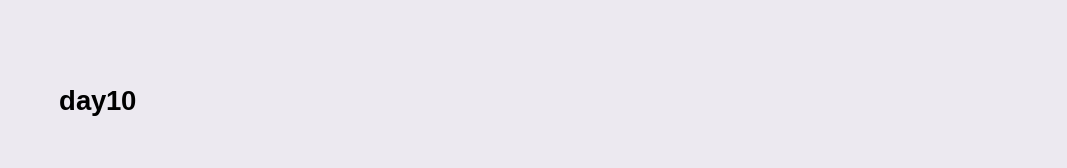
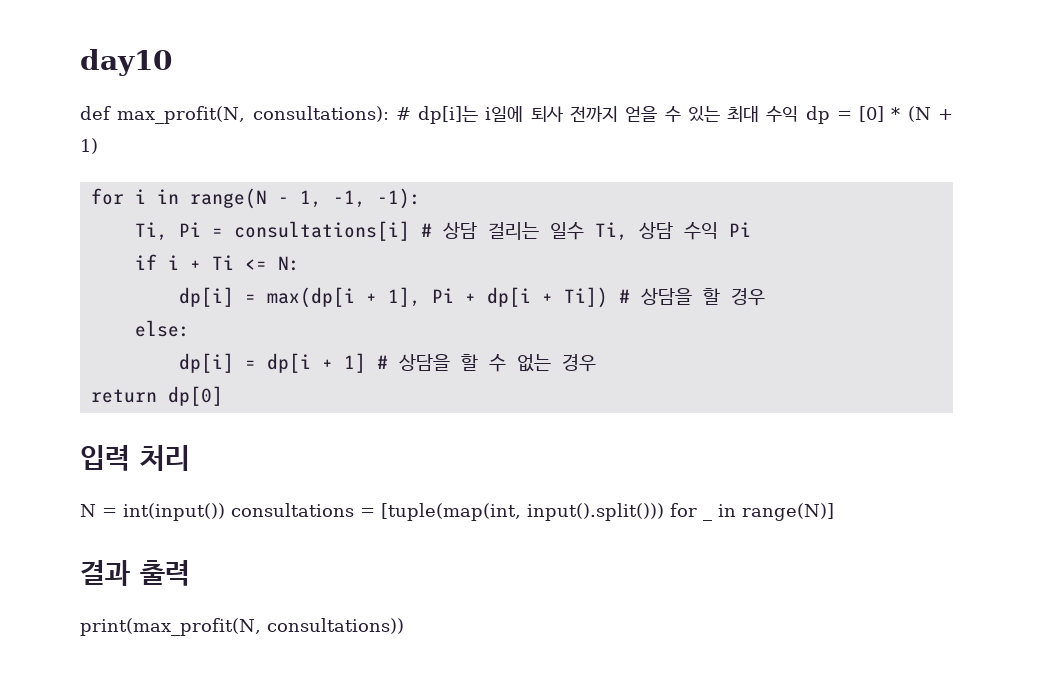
(136, 103) none -> [80,106,954,124] [80,138,98,154] [90,188,421,209] [134,221,751,241] [134,254,300,271] [178,287,765,308] [134,320,190,337] [178,353,596,373] [90,386,223,406] [80,445,190,471] [80,503,697,521] [703,517,712,521] [718,503,834,521] [80,560,190,586] [80,618,404,636] // def max_profit(N, consultations): # dp[i]는 i일에 퇴사 전까지 얻을 수 있는 최대 수익 dp = [0] * (N + 1) // for i in range(N - 1, -1, -1): // Ti, Pi = consultations[i] # 상담 걸리는 일수 Ti, 상담 수익 Pi // if i + Ti <= N: // dp[i] = max(dp[i + 1], Pi + dp[i + Ti]) # 상담을 할 경우 // else: // dp[i] = dp[i + 1] # 상담을 할 수 없는 경우 // return dp[0] // 입력 처리 // N = int(input()) consultations = [tuple(map(int, input().split())) for _ in range(N)] // 결과 출력 // print(max_profit(N, consultations))

